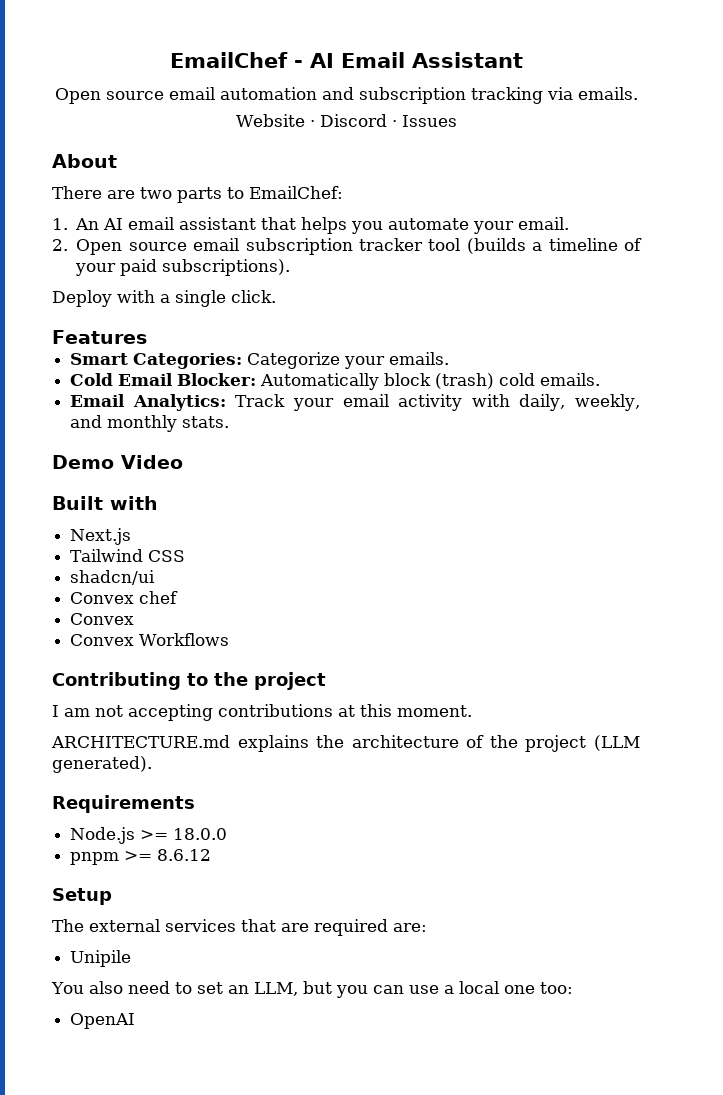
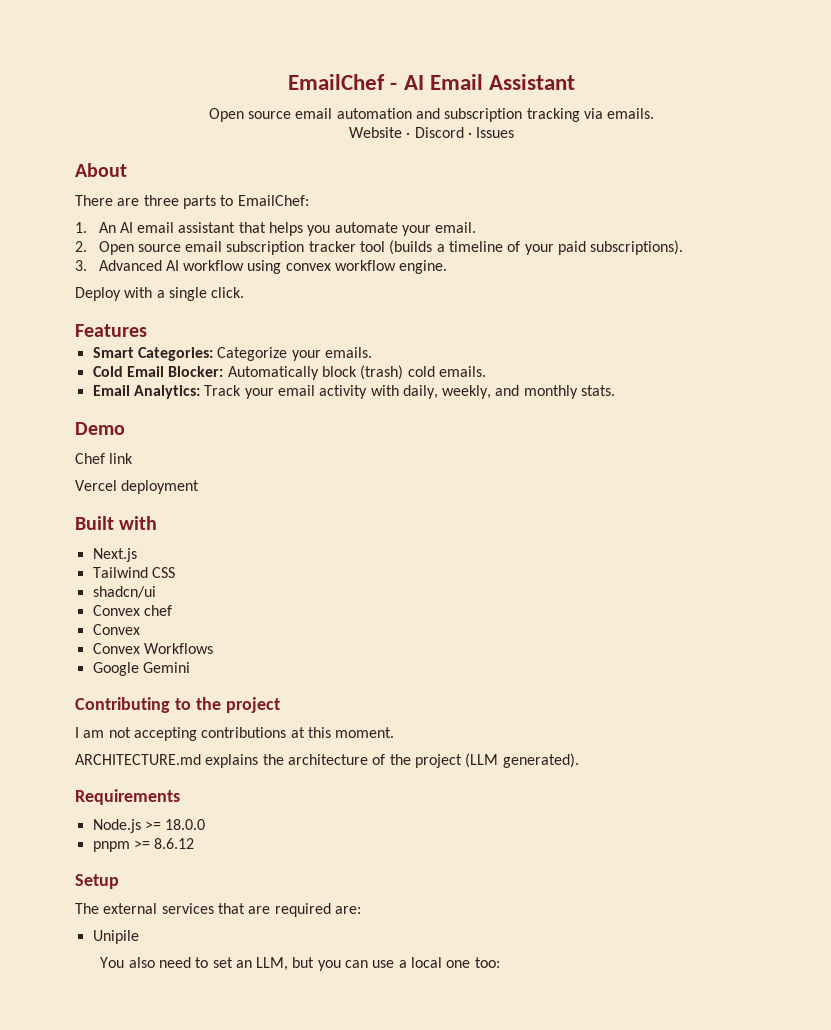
[140,187,172,199] two -> [143,195,179,206] three
(291, 267) none -> [75,260,448,274] // 3. Advanced AI workflow using convex workflow engine.
[121,455,183,469] Video -> [75,453,134,464] [75,480,200,494] // Chef link // Vercel deployment
(230, 639) none -> [92,662,190,676] // Google Gemini
[70,1013,136,1029] // OpenAI -> (500, 962) none

